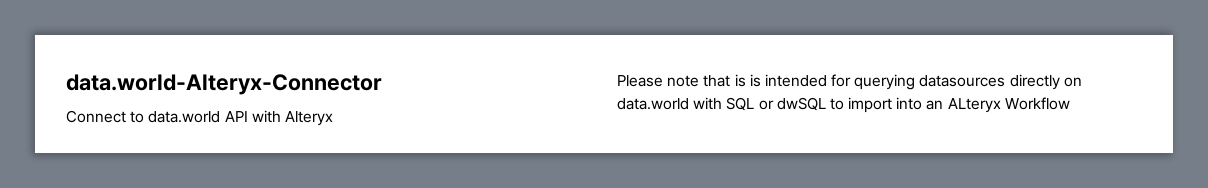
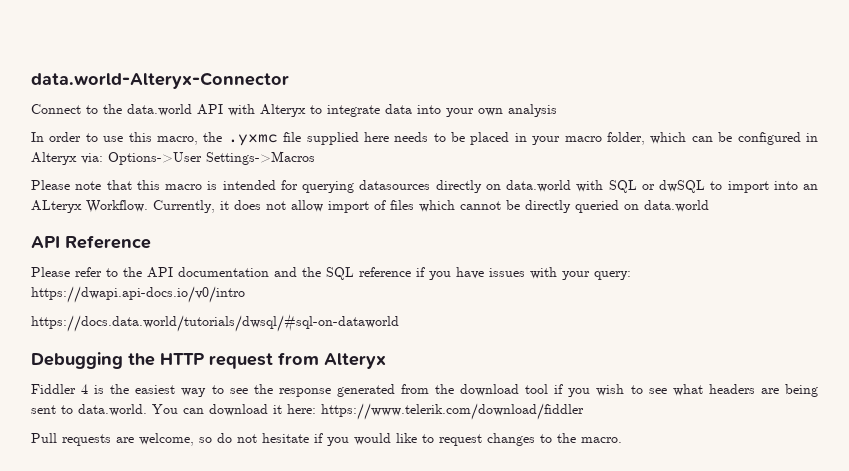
(145, 117) none -> [103,104,122,114] the
(333, 118) none -> [310,104,557,117] [31,132,819,146] [31,151,315,165] to integrate data into your own analysis // In order to use this macro, the .yxmc file supplied here needs to be placed in your macro folder, which can be configured in Alteryx via: Options->User Settings->Macros
[734,74,746,87] is -> [136,180,202,190] this macro
[1004,97,1070,110] Workflow -> [86,200,709,213] [31,235,151,249] [31,267,631,280] [31,286,245,303] [31,314,399,332] [31,352,386,369] [31,384,818,397] [31,403,584,420] [31,433,622,446] Workflow. Currently, it does not allow import of files which cannot be directly queried on data.world // API Reference // Please refer to the API documentation and the SQL reference if you have issues with your query: https://dwapi.api-docs.io/v0/intro // https://docs.data.world/tutorials/dwsql/#sql-on-dataworld // Debugging the HTTP request from Alteryx // Fiddler 4 is the easiest way to see the response generated from the download tool if you wish to see what headers are being sent to data.world. You can download it here: https://www.telerik.com/download/fiddler // Pull requests are welcome, so do not hesitate if you would like to request changes to the macro.

